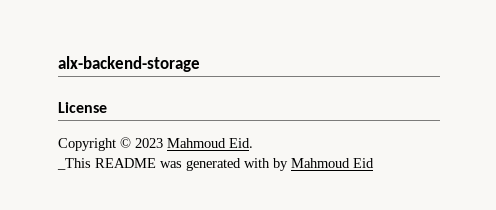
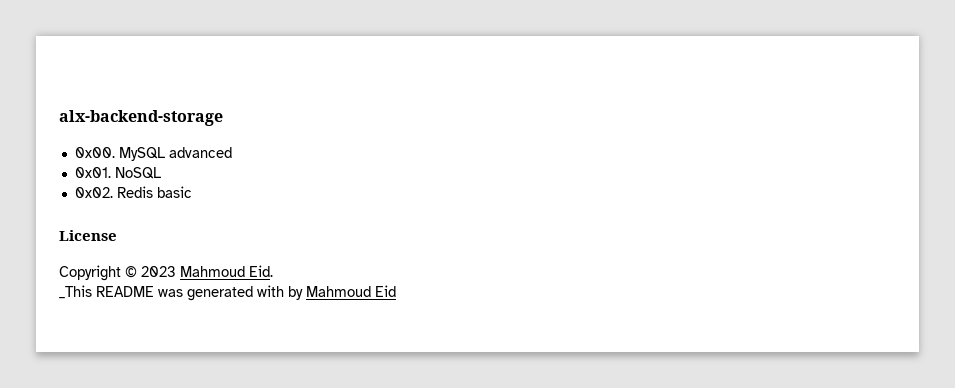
(200, 64) none -> [74,147,232,161] [74,167,161,179] [74,186,192,198] // 0x00. MySQL advanced // 0x01. NoSQL // 0x02. Redis basic

